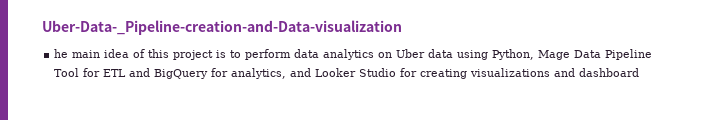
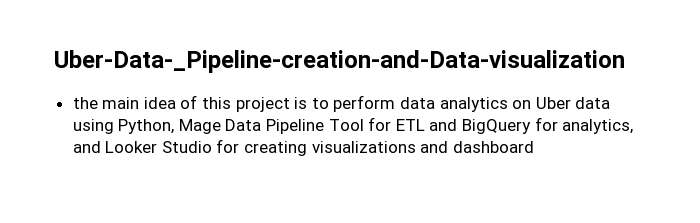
[54,49,69,58] he -> [72,97,98,109] the

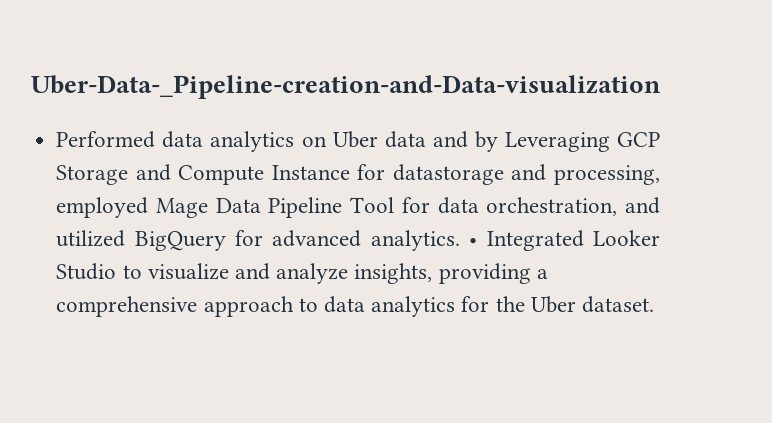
[72,95,396,112] the main idea of this project is to perform -> [56,131,156,148] Performed
[72,119,175,134] using Python, -> [432,131,660,152] [56,164,660,185] [56,197,149,218] and by Leveraging GCP Storage and Compute Instance for datastorage and processing, employed
[395,117,634,134] [72,139,534,156] ETL and BigQuery for analytics, and Looker Studio for creating visualizations and dashboard -> [437,197,660,216] [56,230,661,251] [56,263,548,284] [56,296,654,317] data orchestration, and utilized BigQuery for advanced analytics. • Integrated Looker Studio to visualize and analyze insights, providing a comprehensive approach to data analytics for the Uber dataset.

